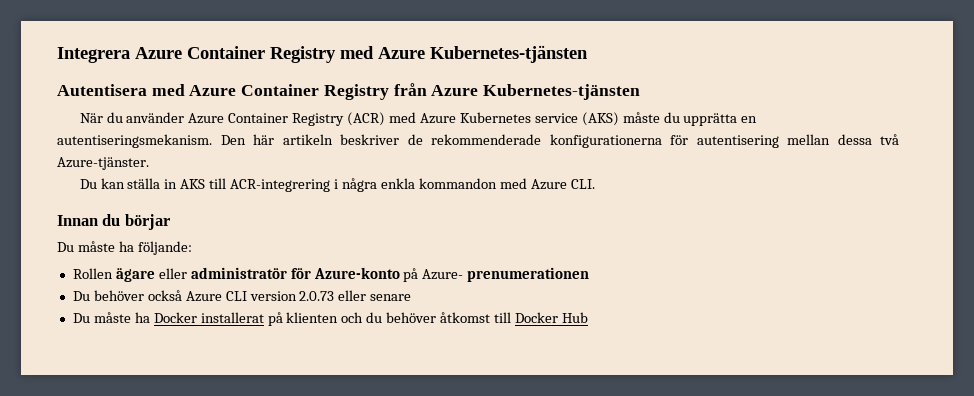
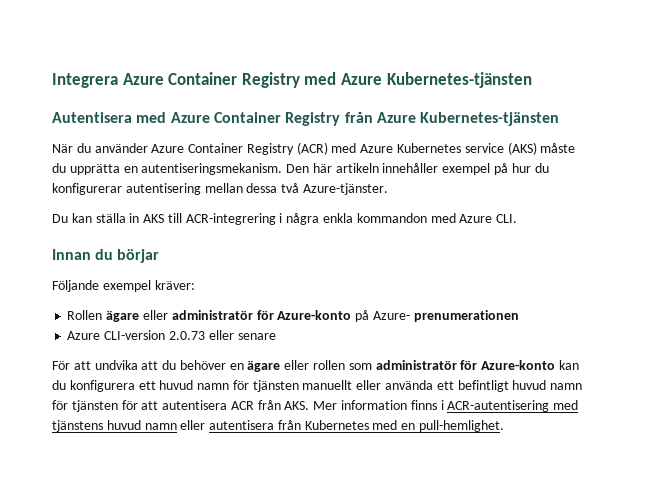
[340,134,688,148] beskriver de rekommenderade konfigurationerna för -> [382,163,549,175] [52,183,122,195] innehåller exempel på hur du konfigurerar
[57,241,192,255] Du måste ha följande: -> [52,280,195,292] Följande exempel kräver:
[72,290,412,302] [72,312,588,326] Du behöver också Azure CLI version 2.0.73 eller senare // Du måste ha Docker installerat på klienten och du behöver åtkomst till Docker Hub -> [67,330,276,340] [52,360,579,372] [52,380,583,392] [52,400,579,412] [52,420,505,432] Azure CLI-version 2.0.73 eller senare // För att undvika att du behöver en ägare eller rollen som administratör för Azure-konto kan du konfigurera ett huvud namn för tjänsten manuellt eller använda ett befintligt huvud namn för tjänsten för att autentisera ACR från AKS. Mer information finns i ACR-autentisering med tjänstens huvud namn eller autentisera från Kubernetes med en pull-hemlighet.

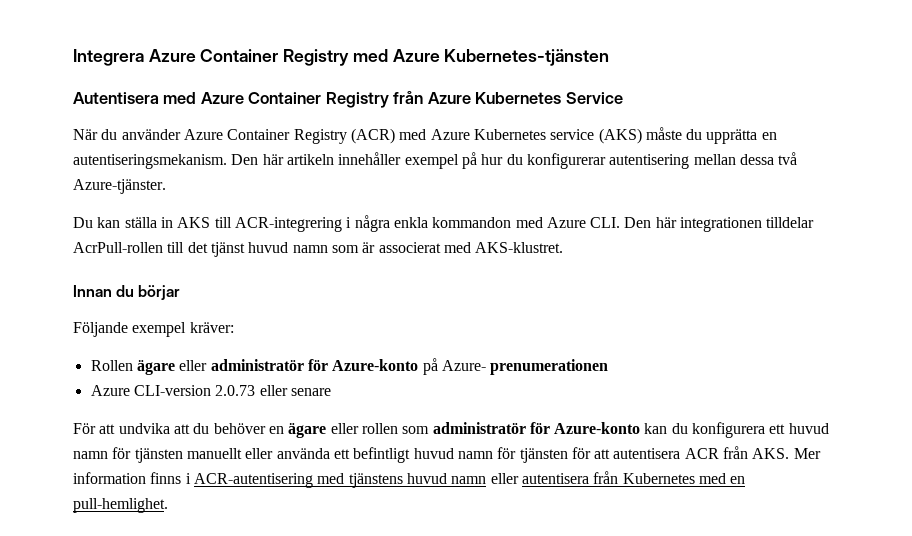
[420,112,560,126] Kubernetes-tjänsten -> [475,92,623,104] Kubernetes Service
(518, 218) none -> [624,217,815,232] [73,242,564,257] Den här integrationen tilldelar AcrPull-rollen till det tjänst huvud namn som är associerat med AKS-klustret.

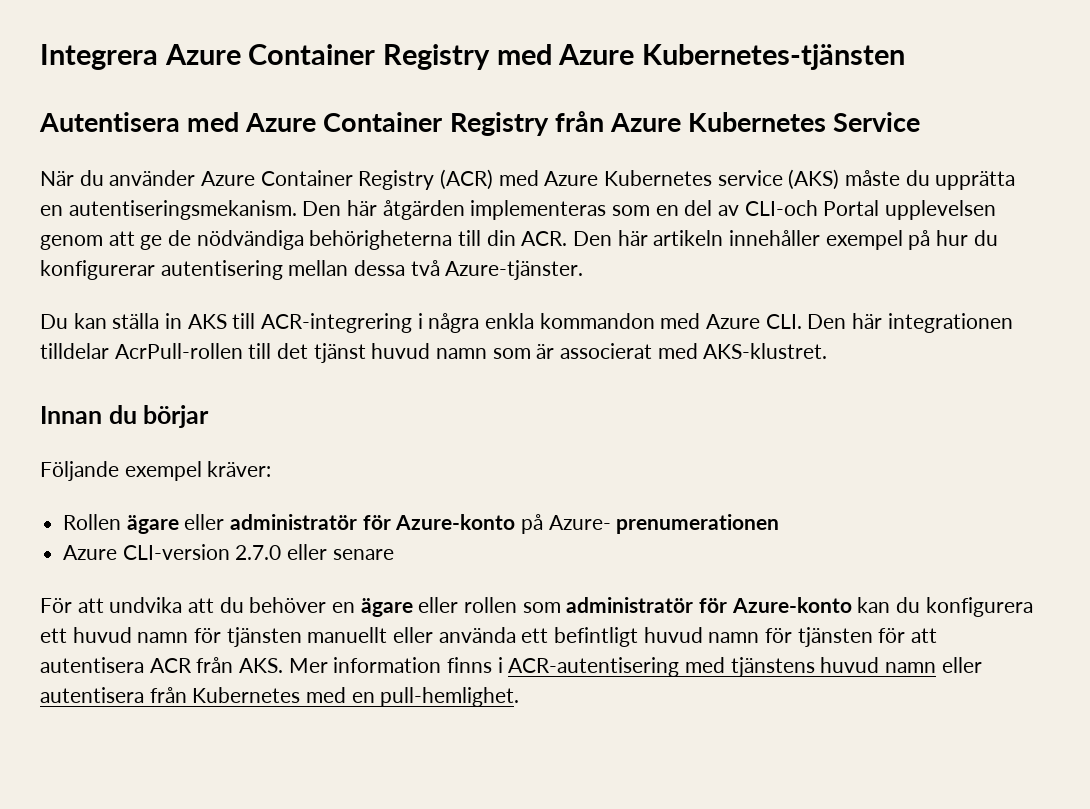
(284, 159) none -> [382,200,997,220] [40,230,648,250] åtgärden implementeras som en del av CLI-och Portal upplevelsen genom att ge de nödvändiga behörigheterna till din ACR. Den här
[215,385,256,396] 2.0.73 -> [235,545,282,560] 2.7.0

